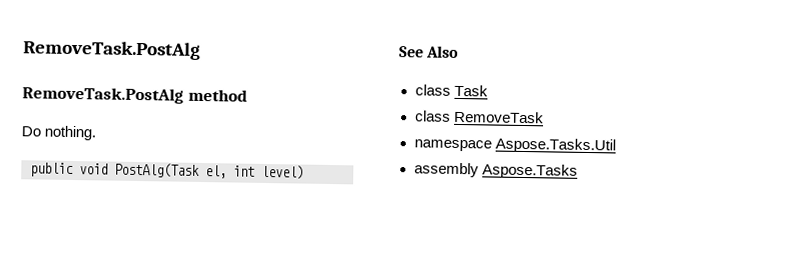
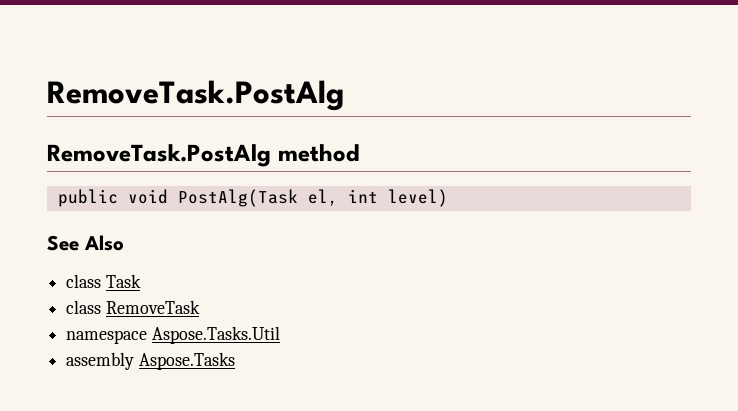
[21,125,97,141] // Do nothing. -> (360, 153) none

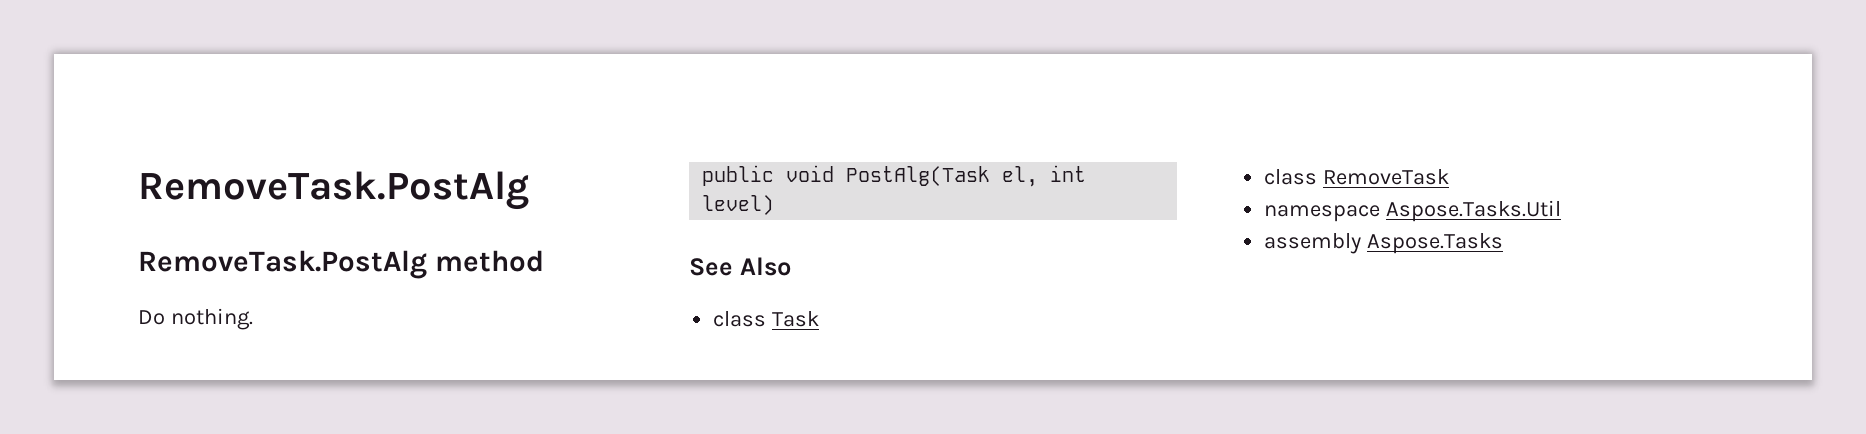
(360, 153) none -> [138,308,253,330] // Do nothing.

